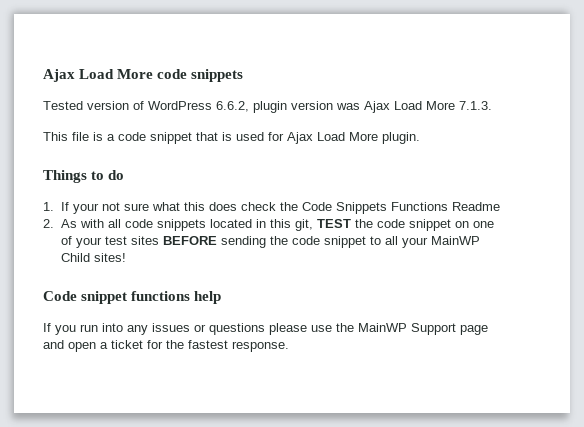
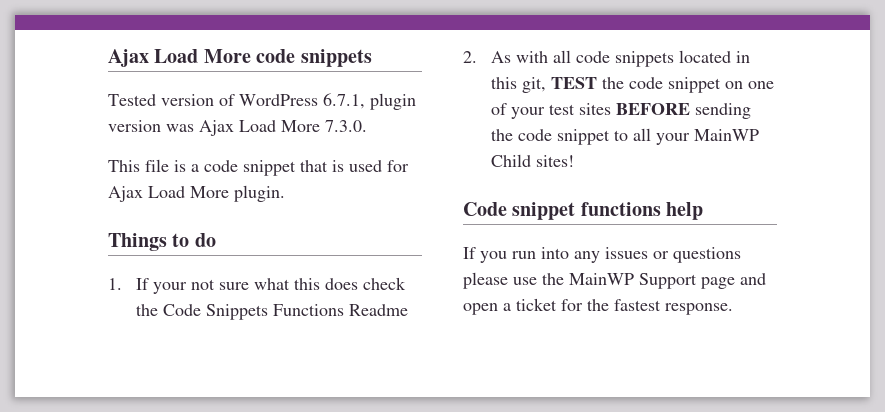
[216,101,249,112] 6.6.2, -> [323,93,365,109] 6.7.1,
[459,101,492,110] 7.1.3. -> [325,120,367,132] 7.3.0.

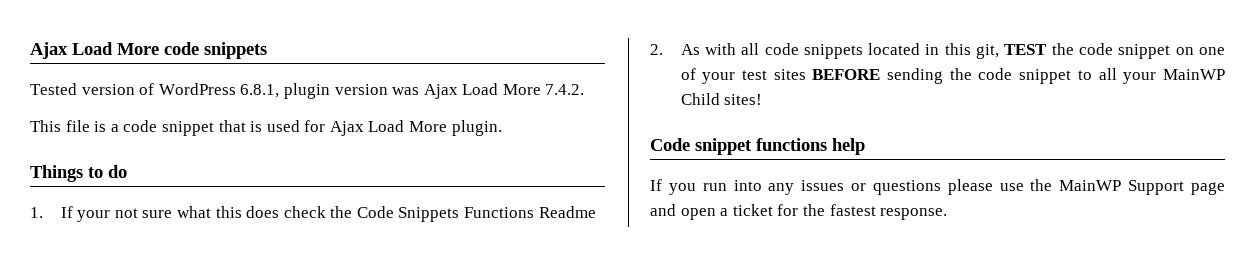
[323,93,365,109] 6.7.1, -> [240,84,280,98] 6.8.1,
[325,120,367,132] 7.3.0. -> [545,84,585,95] 7.4.2.

